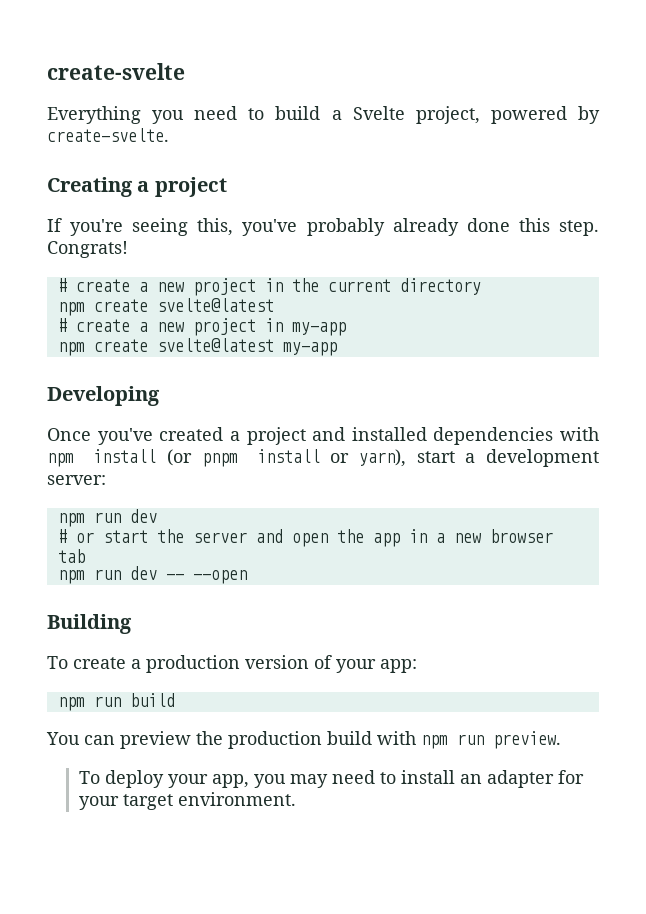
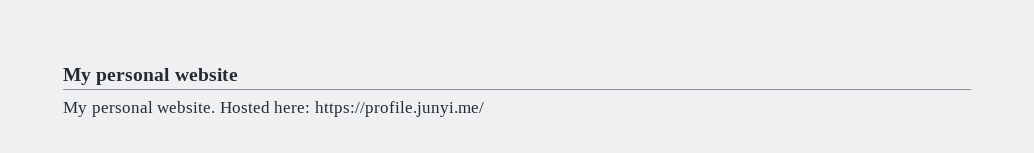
[47,63,185,80] [47,106,600,124] [47,128,169,142] [47,177,227,197] [47,218,599,236] [47,241,128,258] [57,278,481,296] [57,298,274,316] [57,318,346,336] [57,338,337,356] [47,386,160,406] [47,427,599,445] [47,449,599,467] [47,475,106,485] [57,509,157,527] [57,529,553,547] [57,549,85,563] [57,566,247,584] [47,614,132,634] [47,655,417,673] [57,693,175,711] [46,731,561,749] [78,770,584,788] [78,792,296,810] create-svelte // Everything you need to build a Svelte project, powered by create-svelte. // Creating a project // If you're seeing this, you've probably already done this step. Congrats! // # create a new project in the current directory // npm create svelte@latest // # create a new project in my-app // npm create svelte@latest my-app // Developing // Once you've created a project and installed dependencies with npm install (or pnpm install or yarn), start a development server: // npm run dev // # or start the server and open the app in a new browser tab // npm run dev -- --open // Building // To create a production version of your app: // npm run build // You can preview the production build with npm run preview. // To deploy your app, you may need to install an adapter for your target environment. -> [63,68,238,85] [63,101,484,117] My personal website // My personal website. Hosted here: https://profile.junyi.me/

